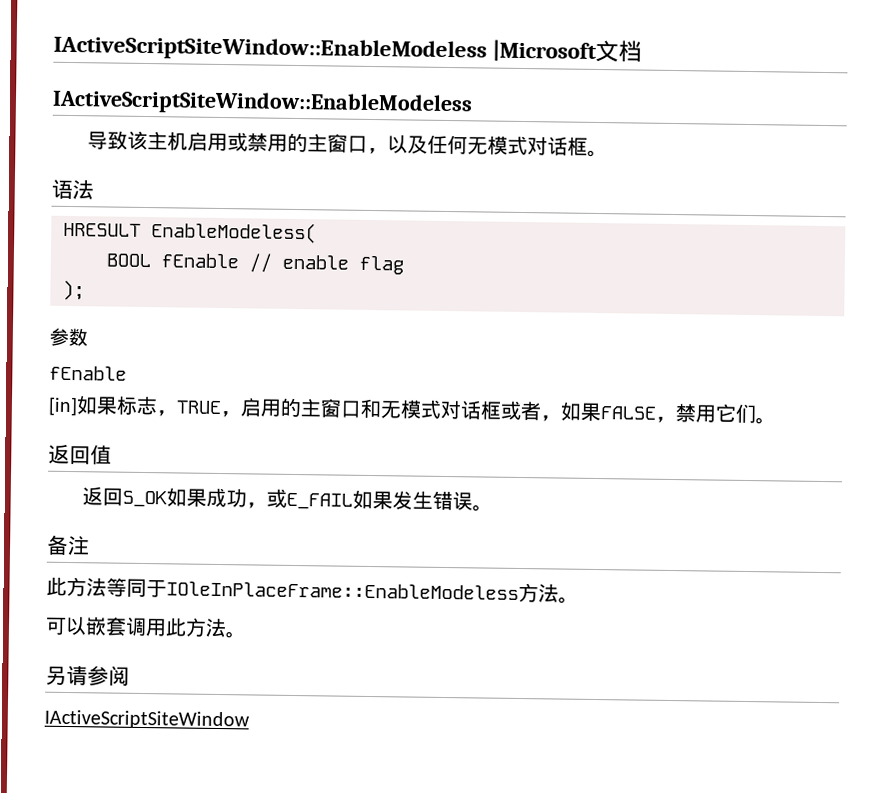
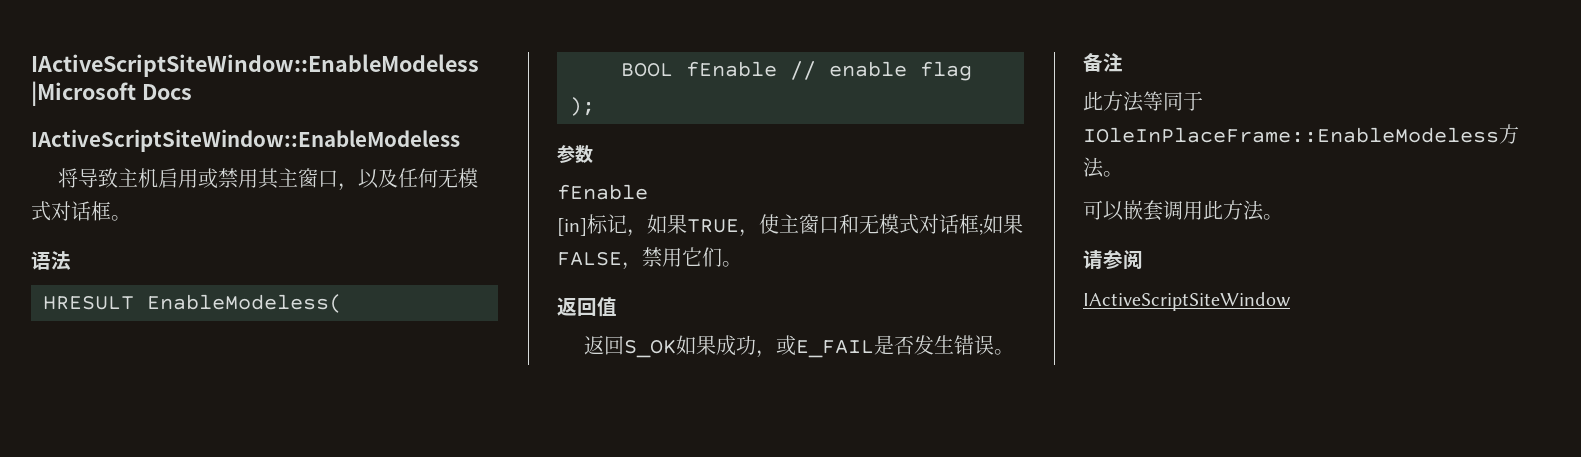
[595,39,643,63] 文档 -> [141,84,192,100] Docs
[87,130,149,151] 导致该 -> [58,168,119,188] 将导致
[287,132,309,153] 的 -> [258,168,280,189] 其
[76,395,302,418] 如果标志，TRUE，启用的 -> [587,214,779,237] 标记，如果TRUE，使
[500,400,561,422] 或者， -> [979,223,983,235] ;
[352,489,394,510] 如果 -> [874,335,915,355] 是否
[45,665,67,685] 另 -> (1283, 217) none

